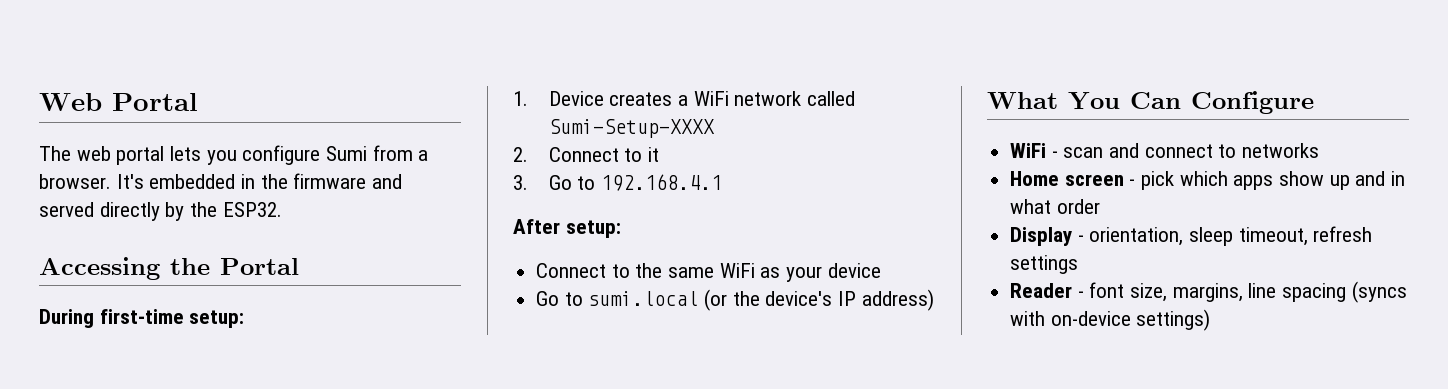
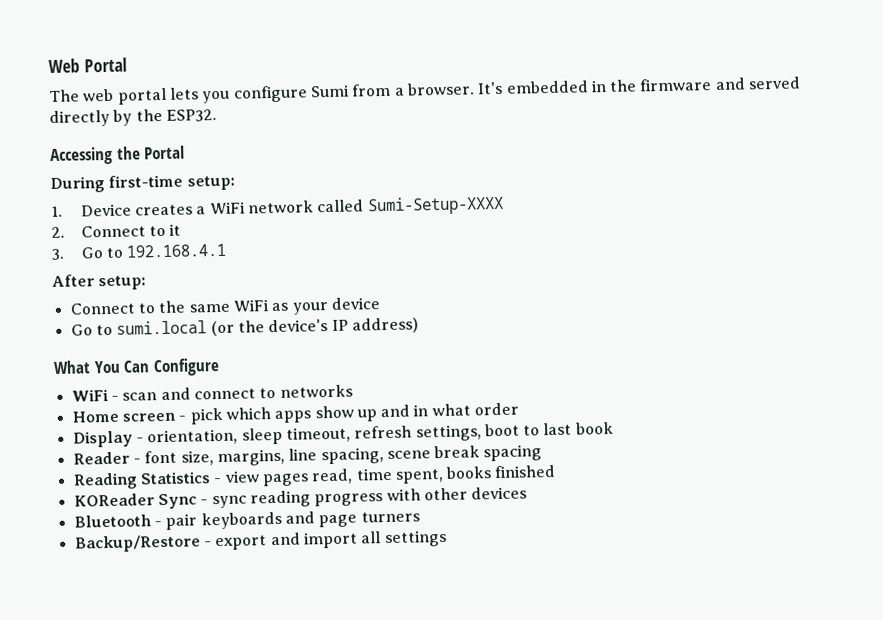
[1010,255,1079,274] settings -> [415,421,614,442] settings, boot to last book
[1282,281,1407,303] [1010,309,1211,331] spacing (syncs with on-device settings) -> [320,444,543,465] [72,464,557,490] [73,486,528,510] [73,511,420,530] [74,529,447,553] spacing, scene break spacing // Reading Statistics - view pages read, time spent, books finished // KOReader Sync - sync reading progress with other devices // Bluetooth - pair keyboards and page turners // Backup/Restore - export and import all settings

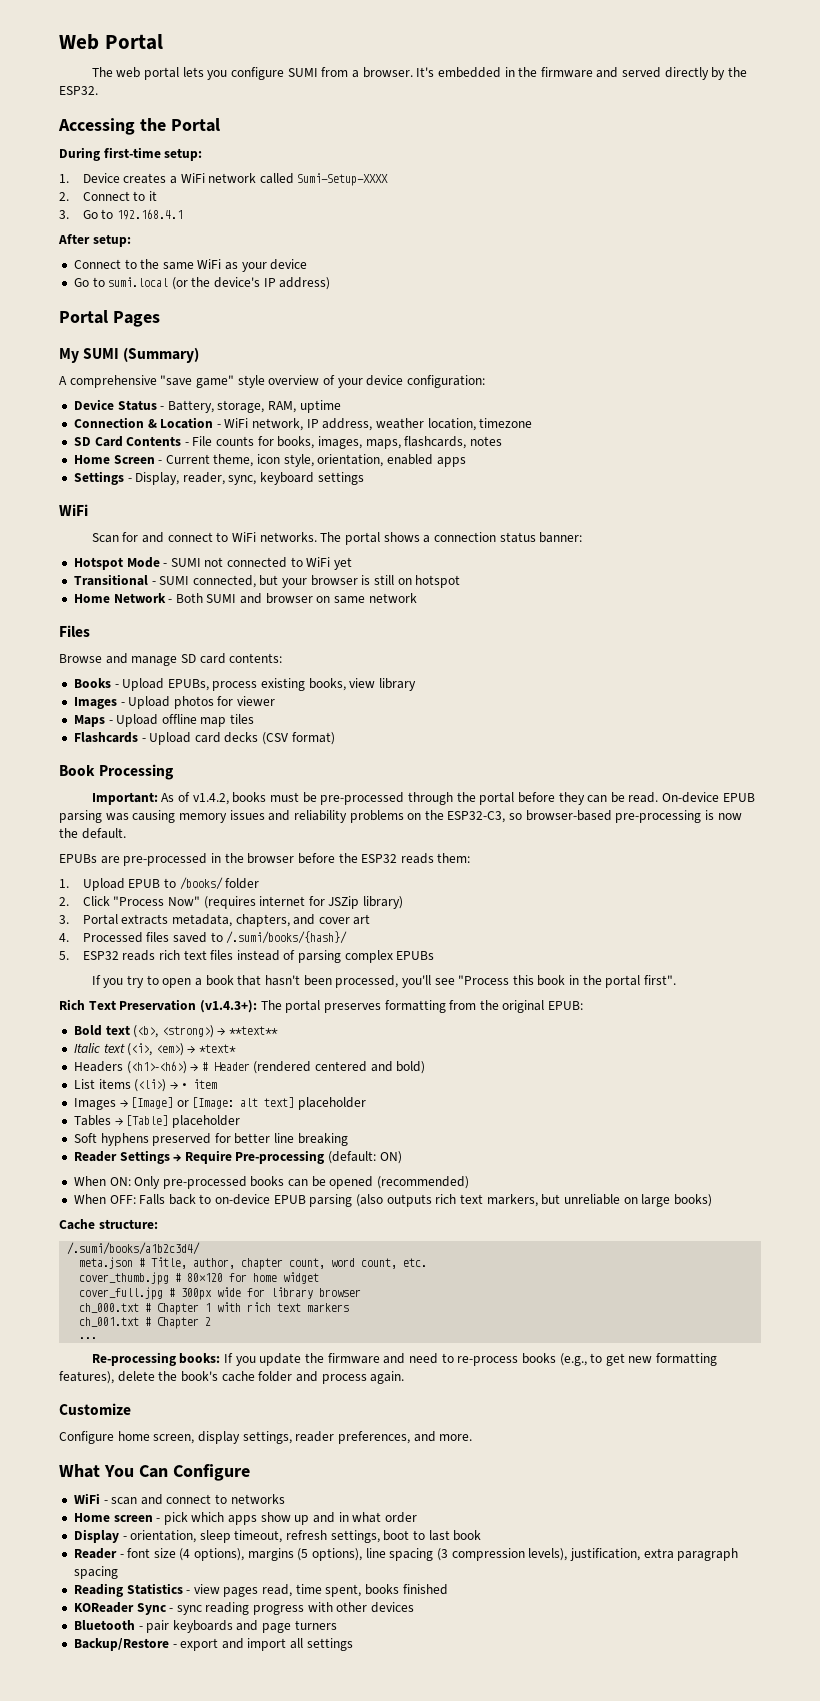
[309,84,350,98] Sumi -> [287,68,318,77] SUMI
(419, 325) none -> [59,310,160,327] [59,347,200,363] [59,375,485,388] [73,399,341,413] [73,417,533,431] [73,436,502,449] [73,454,466,467] [73,471,364,485] [59,504,88,516] [91,532,583,545] [73,557,353,570] [73,574,461,588] [73,593,417,604] [59,625,90,637] [59,653,283,666] [73,678,417,691] [73,696,276,709] [73,714,255,727] [73,732,335,745] [59,764,175,780] [91,792,755,805] [59,810,742,823] [59,828,126,839] [59,853,471,866] [59,877,260,891] [59,896,404,909] [59,914,371,927] [59,931,348,944] [59,950,435,963] [91,975,677,988] [59,999,584,1013] [73,1025,279,1038] [73,1043,237,1056] [73,1061,426,1074] [73,1079,218,1092] [73,1097,367,1110] [73,1115,240,1128] [73,1133,348,1146] [73,1150,402,1164] [73,1176,470,1189] [73,1194,712,1207] [59,1219,158,1230] [67,1242,201,1255] [79,1257,428,1270] [79,1272,320,1285] [79,1287,362,1300] [79,1302,350,1315] [79,1317,212,1329] [79,1337,98,1339] [91,1352,718,1366] [59,1371,405,1384] [59,1403,131,1415] [59,1431,473,1444] // Portal Pages // My SUMI (Summary) // A comprehensive "save game" style overview of your device configuration: // Device Status - Battery, storage, RAM, uptime // Connection & Location - WiFi network, IP address, weather location, timezone // SD Card Contents - File counts for books, images, maps, flashcards, notes // Home Screen - Current theme, icon style, orientation, enabled apps // Settings - Display, reader, sync, keyboard settings // WiFi // Scan for and connect to WiFi networks. The portal shows a connection status banner: // Hotspot Mode - SUMI not connected to WiFi yet // Transitional - SUMI connected, but your browser is still on hotspot // Home Network - Both SUMI and browser on same network // Files // Browse and manage SD card contents: // Books - Upload EPUBs, process existing books, view library // Images - Upload photos for viewer // Maps - Upload offline map tiles // Flashcards - Upload card decks (CSV format) // Book Processing // Important: As of v1.4.2, books must be pre-processed through the portal before they can be read. On-device EPUB parsing was causing memory issues and reliability problems on the ESP32-C3, so browser-based pre-processing is now the default. // EPUBs are pre-processed in the browser before the ESP32 reads them: // 1. Upload EPUB to /books/ folder // 2. Click "Process Now" (requires internet for JSZip library) // 3. Portal extracts metadata, chapters, and cover art // 4. Processed files saved to /.sumi/books/{hash}/ // 5. ESP32 reads rich text files instead of parsing complex EPUBs // If you try to open a book that hasn't been processed, you'll see "Process this book in the portal first". // Rich Text Preservation (v1.4.3+): The portal preserves formatting from the original EPUB: // Bold text (<b>, <strong>) → **text** // Italic text (<i>, <em>) → *text* // Headers (<h1>-<h6>) → # Header (rendered centered and bold) // List items (<li>) → • item // Images → [Image] or [Image: alt text] placeholder // Tables → [Table] placeholder // Soft hyphens preserved for better line breaking // Reader Settings → Require Pre-processing (default: ON) // When ON: Only pre-processed books can be opened (recommended) // When OFF: Falls back to on-device EPUB parsing (also outputs rich text markers, but unreliable on large books) // Cache structure: // /.sumi/books/a1b2c3d4/ // meta.json # Title, author, chapter count, word count, etc. // cover_thumb.jpg # 80×120 for home widget // cover_full.jpg # 300px wide for library browser // ch_000.txt # Chapter 1 with rich text markers // ch_001.txt # Chapter 2 // ... // Re-processing books: If you update the firmware and need to re-process books (e.g., to get new formatting features), delete the book's cache folder and process again. // Customize // Configure home screen, display settings, reader preferences, and more.
[180,445,481,467] size, margins, line spacing, scene break -> [153,1548,739,1561] size (4 options), margins (5 options), line spacing (3 compression levels), justification, extra paragraph

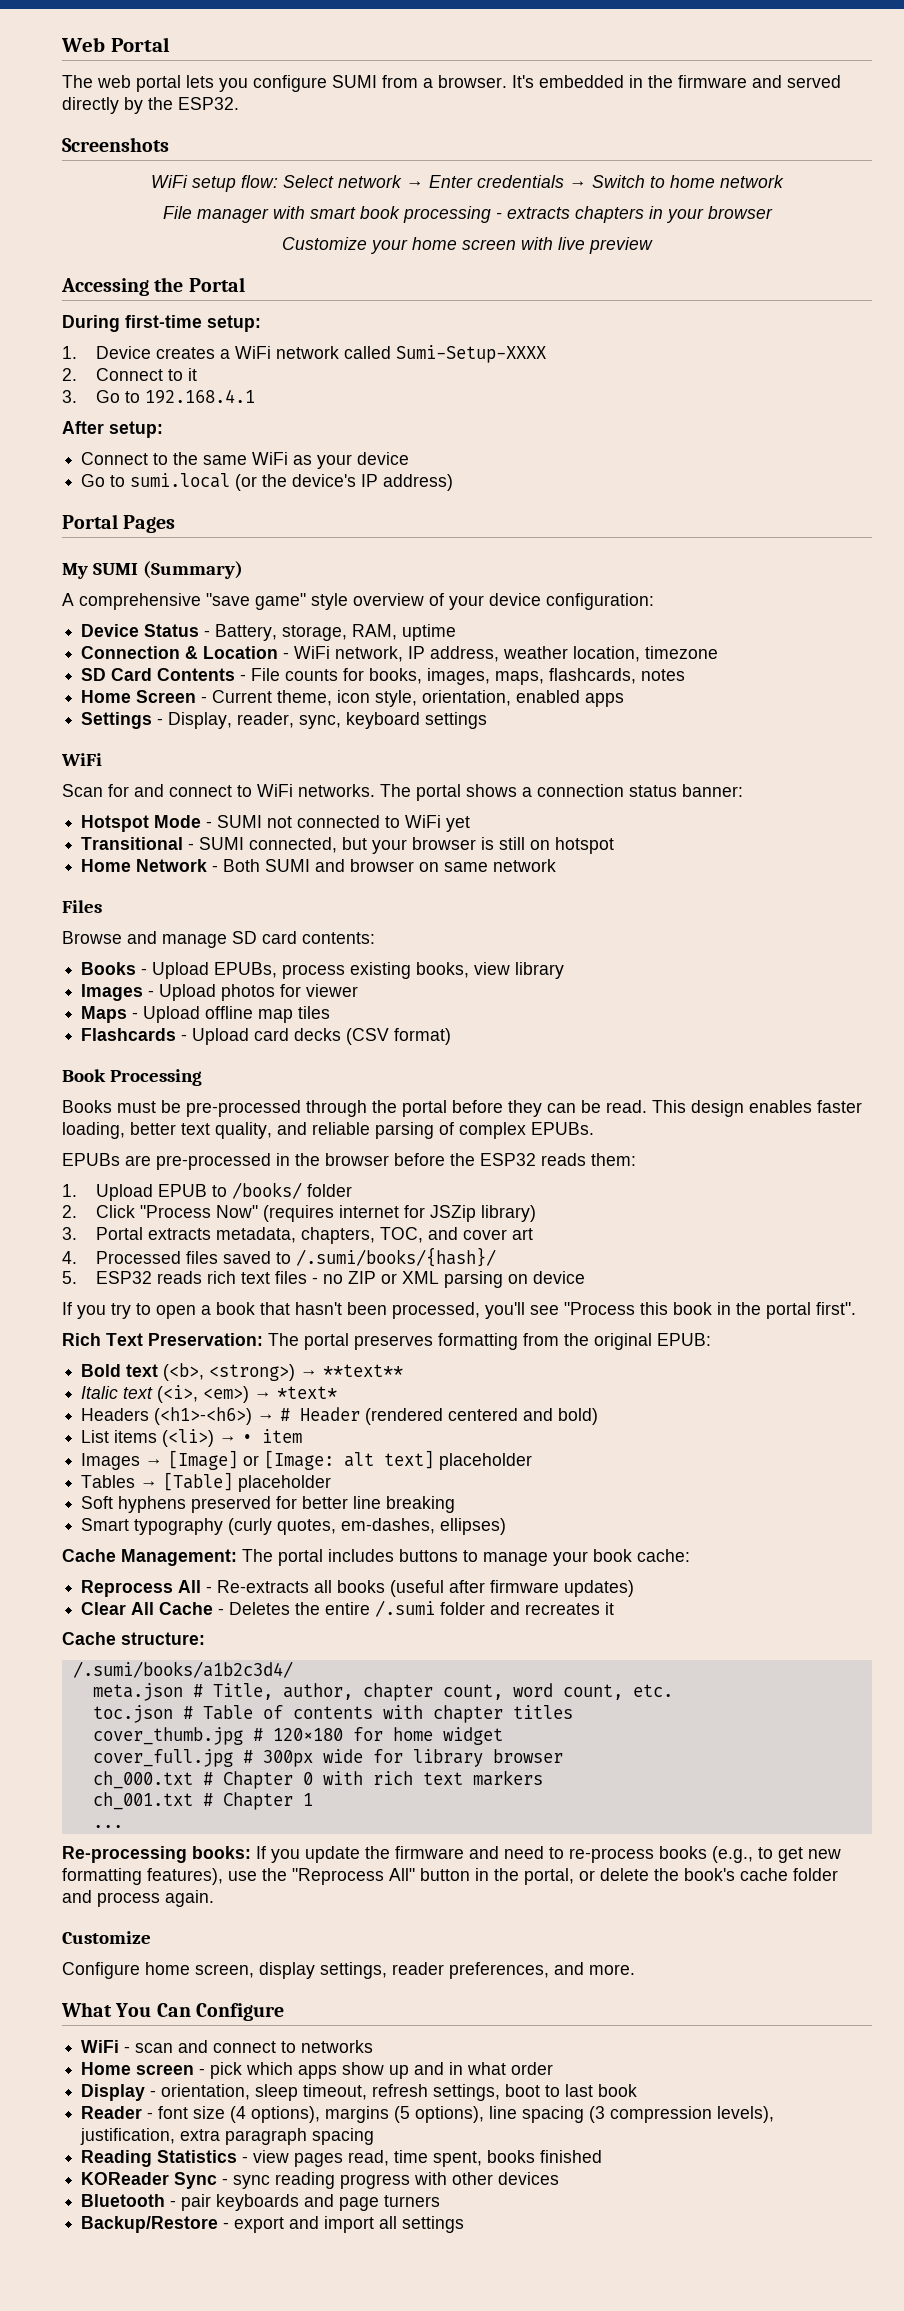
(98, 90) none -> [62,137,169,152] [151,175,784,192] [162,206,773,223] [282,237,653,254] // Screenshots // WiFi setup flow: Select network → Enter credentials → Switch to home network // File manager with smart book processing - extracts chapters in your browser // Customize your home screen with live preview
[91,792,267,805] Important: As of v1.4.2, books -> [62,1100,112,1113] Books
[662,792,755,803] [59,810,742,823] [59,828,126,839] On-device EPUB parsing was causing memory issues and reliability problems on the ESP32-C3, so browser-based pre-processing is now the default. -> [652,1100,862,1117] [62,1122,594,1139] This design enables faster loading, better text quality, and reliable parsing of complex EPUBs.
(290, 920) none -> [379,1227,423,1243] TOC,
[236,950,435,963] instead of parsing complex EPUBs -> [311,1271,585,1288] - no ZIP or XML parsing on device
[119,999,257,1013] Preservation (v1.4.3+): -> [148,1333,263,1346] Preservation:
[73,1150,402,1164] [73,1176,470,1189] [73,1194,712,1207] Reader Settings → Require Pre-processing (default: ON) // When ON: Only pre-processed books can be opened (recommended) // When OFF: Falls back to on-device EPUB parsing (also outputs rich text markers, but unreliable on large books) -> [81,1518,507,1535] [62,1549,690,1566] [81,1580,635,1597] [81,1600,615,1617] Smart typography (curly quotes, em-dashes, ellipses) // Cache Management: The portal includes buttons to manage your book cache: // Reprocess All - Re-extracts all books (useful after firmware updates) // Clear All Cache - Deletes the entire /.sumi folder and recreates it
(428, 1262) none -> [92,1705,573,1723] // toc.json # Table of contents with chapter titles
[187,1273,224,1282] 80×120 -> [272,1728,343,1741] 120×180
[205,1303,212,1312] 1 -> [302,1772,313,1785] 0
[205,1317,212,1326] 2 -> [302,1793,313,1806] 1
(114, 1377) none -> [228,1868,595,1885] use the "Reprocess All" button in the portal, or

